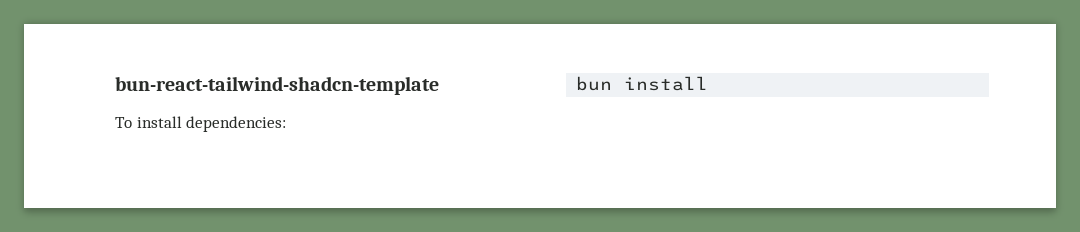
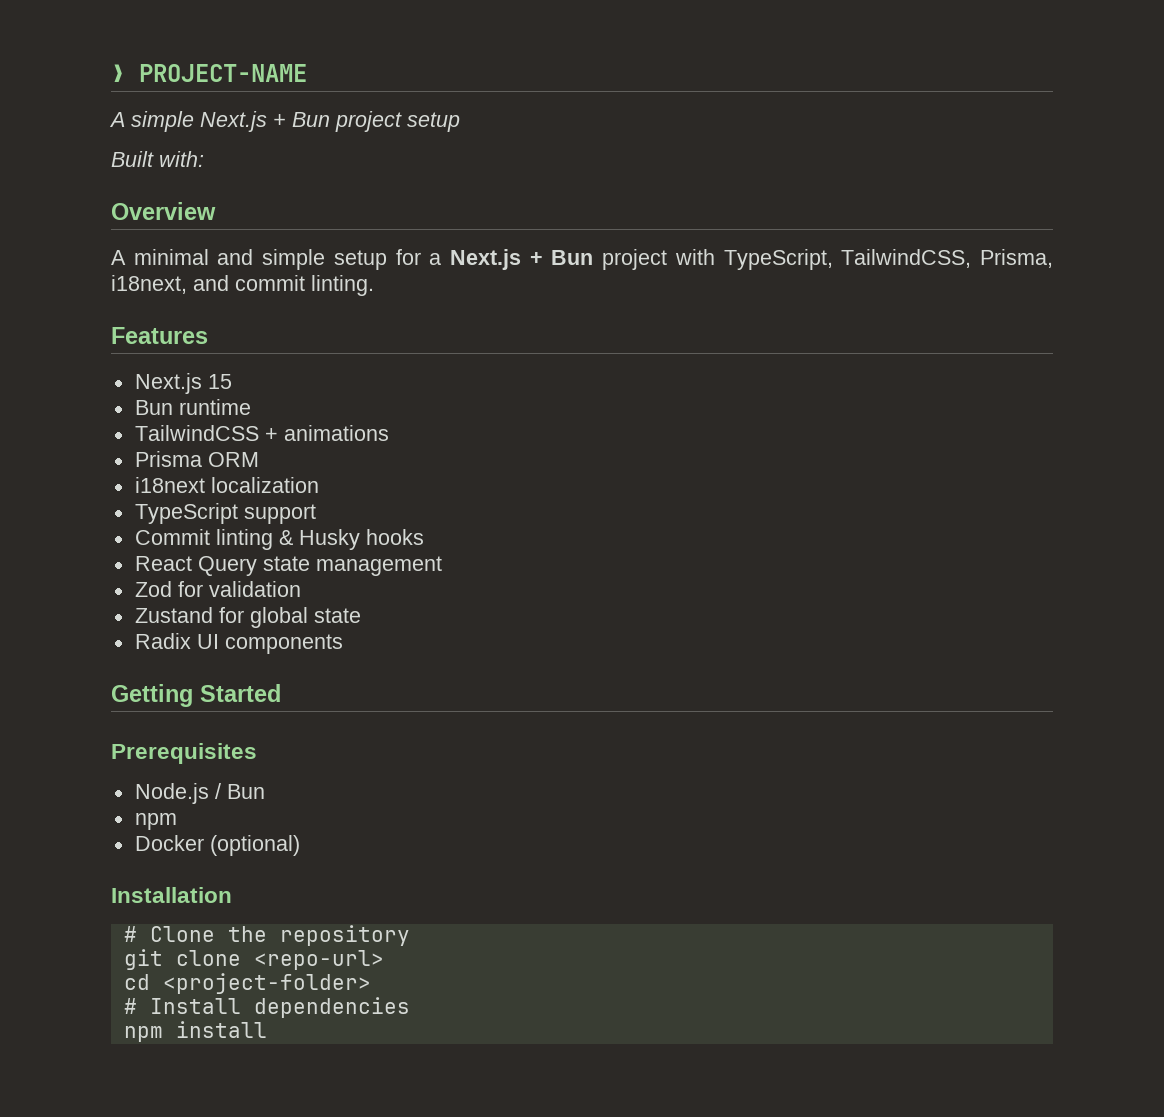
[115,76,439,95] [115,116,287,132] [576,76,613,91] bun-react-tailwind-shadcn-template // To install dependencies: // bun -> [111,64,307,82] [109,111,460,132] [111,151,204,167] [111,202,216,220] [111,249,1053,270] [111,275,374,296] [111,327,208,344] [134,373,232,394] [134,399,251,415] [134,425,389,441] [134,451,259,467] [134,477,319,493] [134,503,316,524] [134,529,424,550] [134,556,442,576] [134,581,301,597] [134,607,361,628] [134,633,343,654] [111,684,281,707] [111,743,257,764] [134,783,265,804] [134,813,177,830] [134,835,300,856] [111,887,232,903] [123,925,410,946] [123,949,384,970] [123,973,371,994] [123,997,410,1018] [123,1026,163,1042] ❯ PROJECT-NAME // A simple Next.js + Bun project setup // Built with: // Overview // A minimal and simple setup for a Next.js + Bun project with TypeScript, TailwindCSS, Prisma, i18next, and commit linting. // Features // Next.js 15 // Bun runtime // TailwindCSS + animations // Prisma ORM // i18next localization // TypeScript support // Commit linting & Husky hooks // React Query state management // Zod for validation // Zustand for global state // Radix UI components // Getting Started // Prerequisites // Node.js / Bun // npm // Docker (optional) // Installation // # Clone the repository // git clone <repo-url> // cd <project-folder> // # Install dependencies // npm

